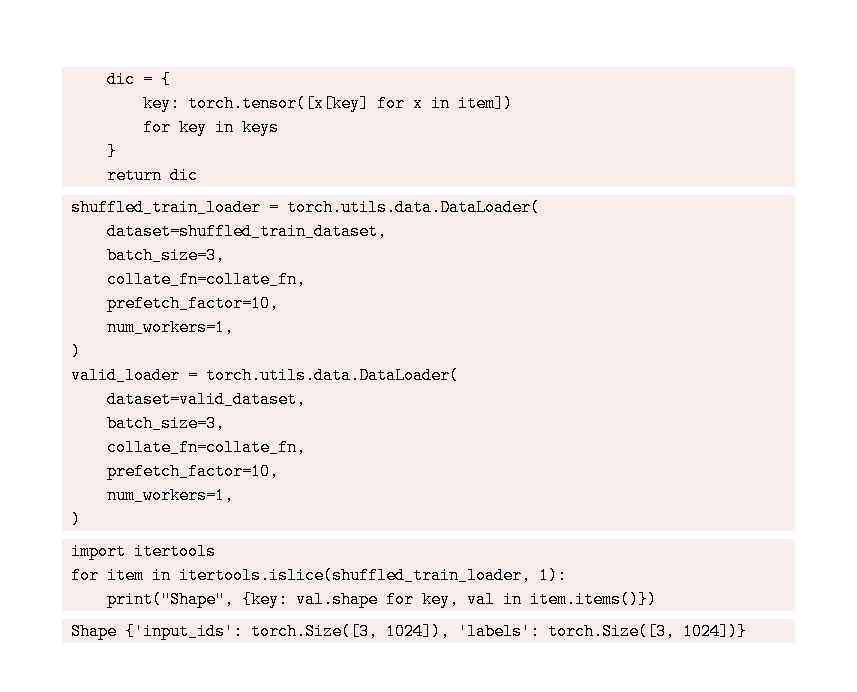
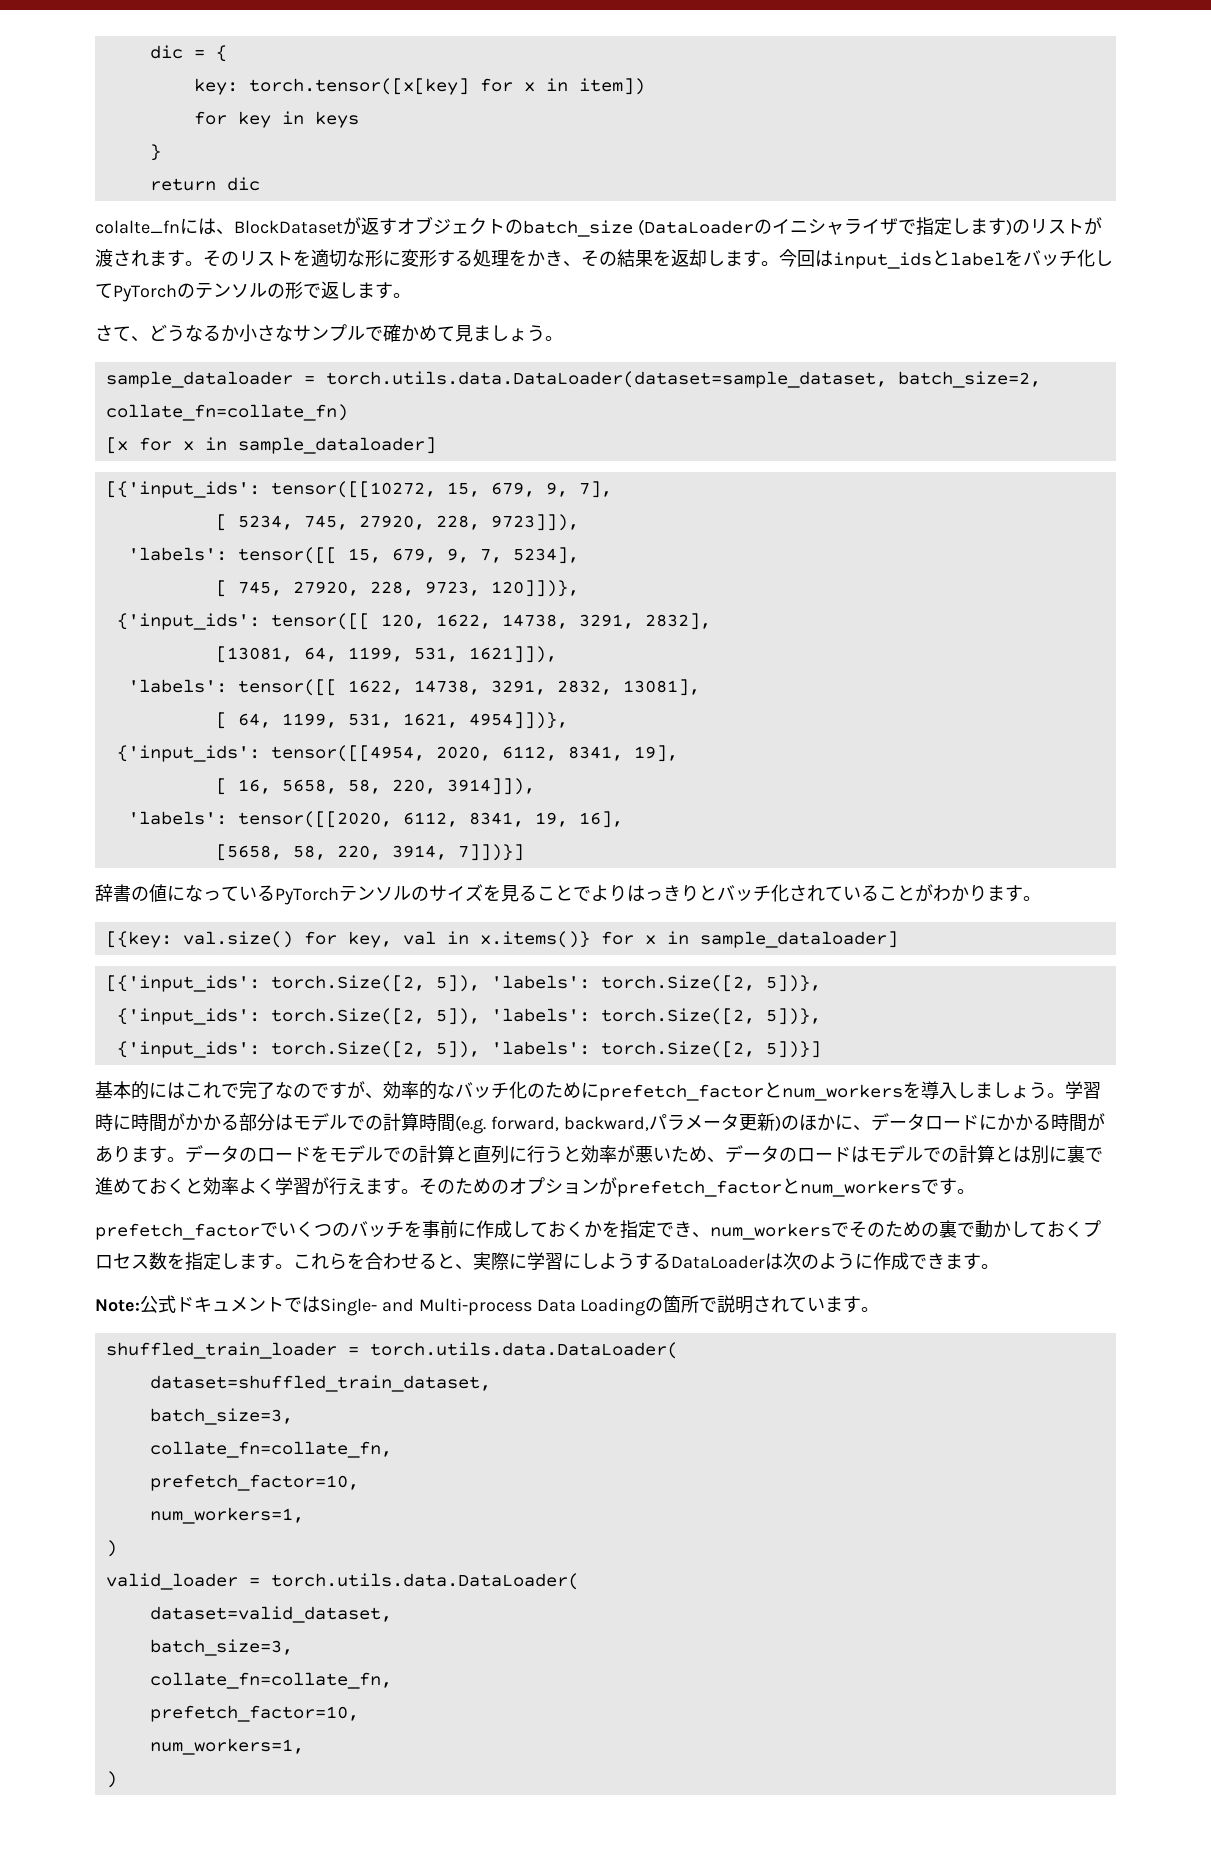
(199, 175) none -> [95,216,1102,237] [95,249,1113,269] [95,281,411,302] [95,324,563,342] [105,371,1041,388] [105,404,348,421] [105,437,436,454] [105,481,612,498] [215,514,579,531] [127,547,579,564] [215,580,579,597] [116,613,711,630] [215,646,557,663] [127,679,700,696] [215,712,568,729] [116,745,678,762] [215,778,535,795] [127,811,623,828] [215,844,524,861] [95,884,1041,905] [105,931,898,948] [105,975,821,992] [116,1008,821,1025] [116,1041,821,1058] [95,1081,1101,1101] [95,1113,1105,1134] [95,1145,1103,1164] [95,1177,975,1197] [95,1220,1101,1240] [95,1252,999,1271] [95,1295,880,1316] // colalte_fnには、BlockDatasetが返すオブジェクトのbatch_size (DataLoaderのイニシャライザで指定します)のリストが渡されます。そのリストを適切な形に変形する処理をかき、その結果を返却します。今回はinput_idsとlabelをバッチ化してPyTorchのテンソルの形で返します。 // さて、どうなるか小さなサンプルで確かめて見ましょう。 // sample_dataloader = torch.utils.data.DataLoader(dataset=sample_dataset, batch_size=2, collate_fn=collate_fn) // [x for x in sample_dataloader] // [{'input_ids': tensor([[10272, 15, 679, 9, 7], // [ 5234, 745, 27920, 228, 9723]]), // 'labels': tensor([[ 15, 679, 9, 7, 5234], // [ 745, 27920, 228, 9723, 120]])}, // {'input_ids': tensor([[ 120, 1622, 14738, 3291, 2832], // [13081, 64, 1199, 531, 1621]]), // 'labels': tensor([[ 1622, 14738, 3291, 2832, 13081], // [ 64, 1199, 531, 1621, 4954]])}, // {'input_ids': tensor([[4954, 2020, 6112, 8341, 19], // [ 16, 5658, 58, 220, 3914]]), // 'labels': tensor([[2020, 6112, 8341, 19, 16], // [5658, 58, 220, 3914, 7]])}] // 辞書の値になっているPyTorchテンソルのサイズを見ることでよりはっきりとバッチ化されていることがわかります。 // [{key: val.size() for key, val in x.items()} for x in sample_dataloader] // [{'input_ids': torch.Size([2, 5]), 'labels': torch.Size([2, 5])}, // {'input_ids': torch.Size([2, 5]), 'labels': torch.Size([2, 5])}, // {'input_ids': torch.Size([2, 5]), 'labels': torch.Size([2, 5])}] // 基本的にはこれで完了なのですが、効率的なバッチ化のためにprefetch_factorとnum_workersを導入しましょう。学習時に時間がかかる部分はモデルでの計算時間(e.g. forward, backward,パラメータ更新)のほかに、データロードにかかる時間があります。データのロードをモデルでの計算と直列に行うと効率が悪いため、データのロードはモデルでの計算とは別に裏で進めておくと効率よく学習が行えます。そのためのオプションがprefetch_factorとnum_workersです。 // prefetch_factorでいくつのバッチを事前に作成しておくかを指定でき、num_workersでそのための裏で動かしておくプロセス数を指定します。これらを合わせると、実際に学習にしようするDataLoaderは次のように作成できます。 // Note:公式ドキュメントではSingle- and Multi-process Data Loadingの箇所で説明されています。
[71,543,217,560] [71,567,568,584] [107,591,658,608] [71,623,748,640] // import itertools // for item in itertools.islice(shuffled_train_loader, 1): // print("Shape", {key: val.shape for key, val in item.items()}) // Shape {'input_ids': torch.Size([3, 1024]), 'labels': torch.Size([3, 1024])} -> (117, 1779) none

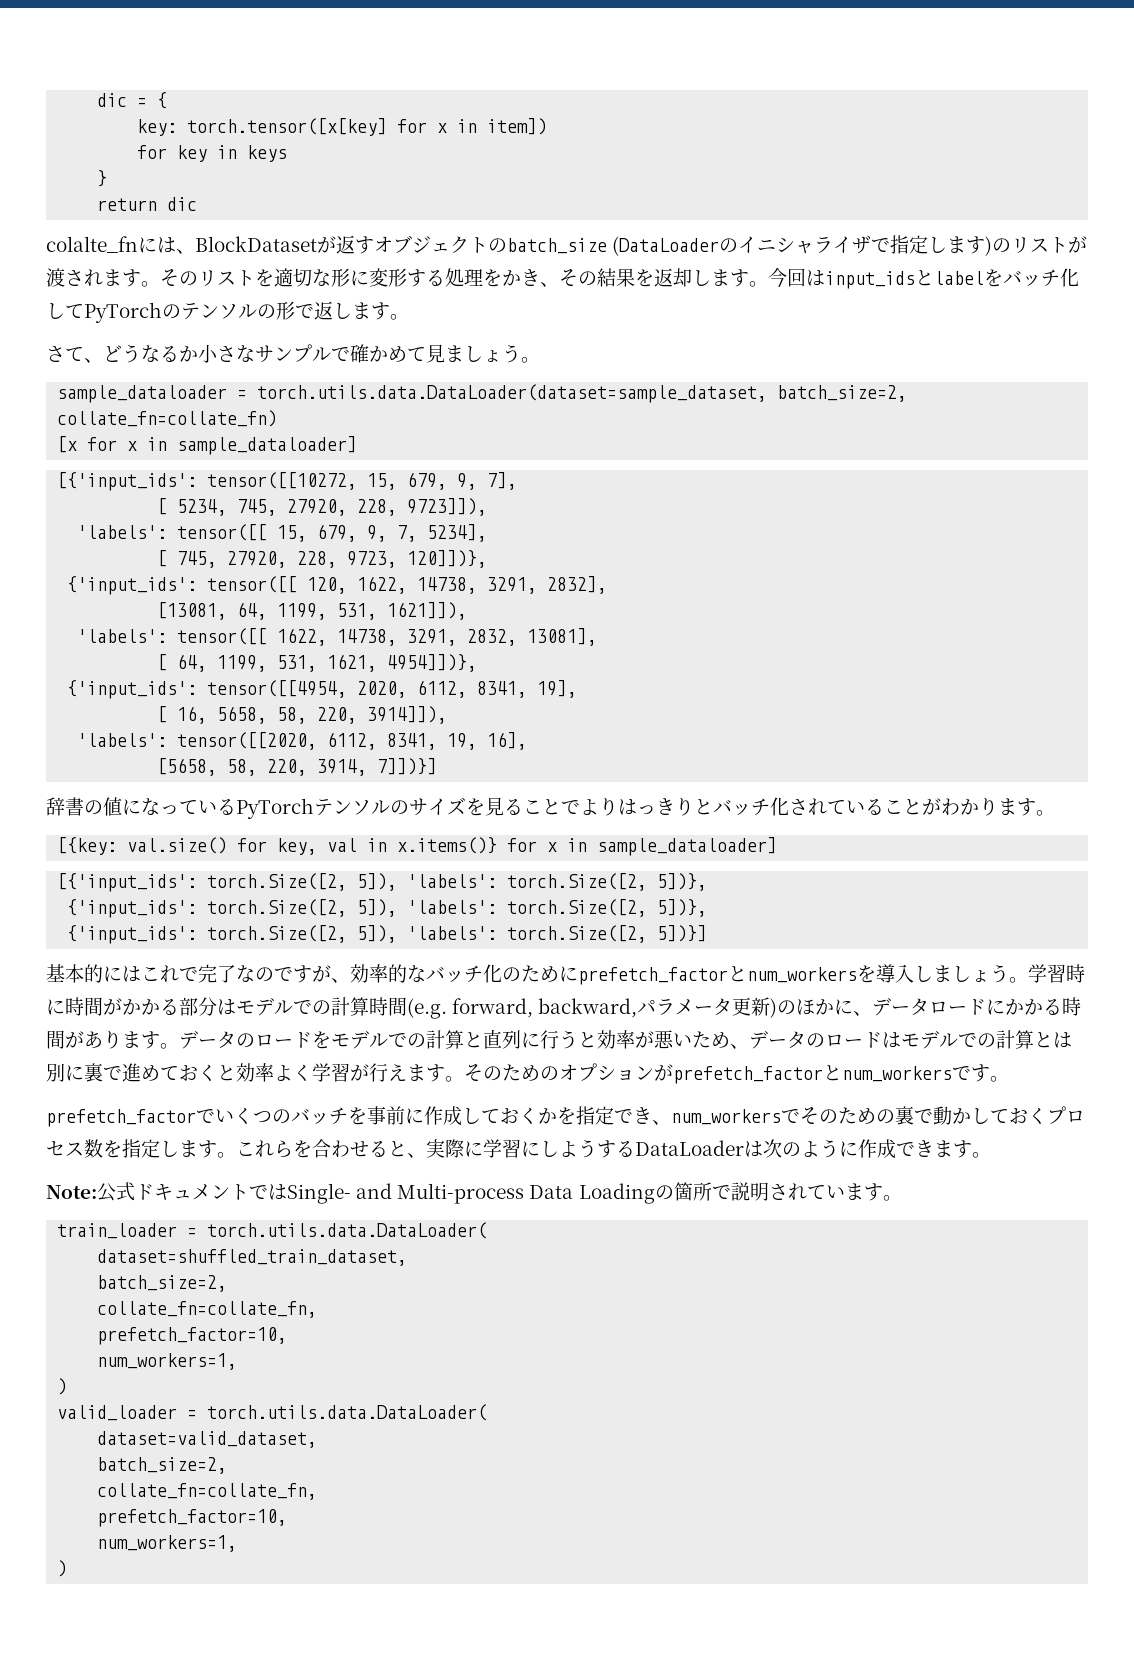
[105,1342,337,1359] shuffled_train_loader -> [57,1223,178,1239] train_loader
[149,1408,293,1425] batch_size=3, -> [97,1275,228,1292] batch_size=2,
[149,1639,293,1656] batch_size=3, -> [97,1457,228,1474] batch_size=2,

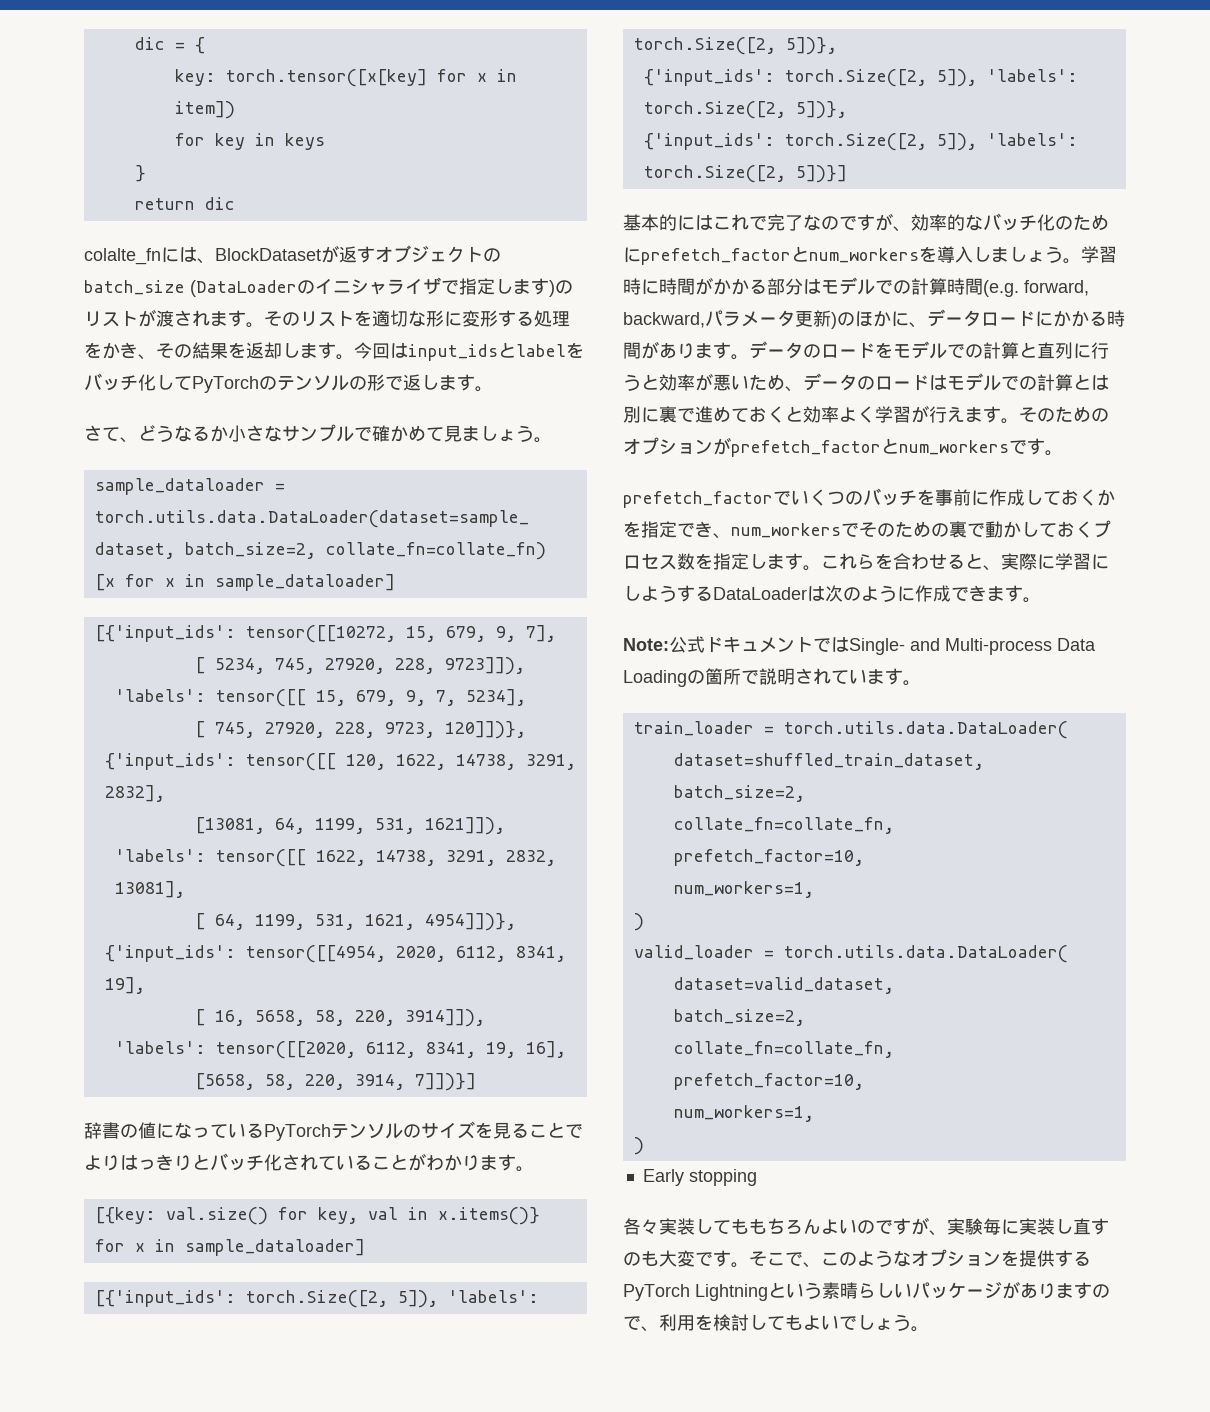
(68, 1568) none -> [642,1169,757,1186] [623,1217,1109,1236] [623,1249,1091,1268] [623,1281,1110,1301] [623,1314,929,1332] // Early stopping // 各々実装してももちろんよいのですが、実験毎に実装し直すのも大変です。そこで、このようなオプションを提供するPyTorch Lightningという素晴らしいパッケージがありますので、利用を検討してもよいでしょう。

